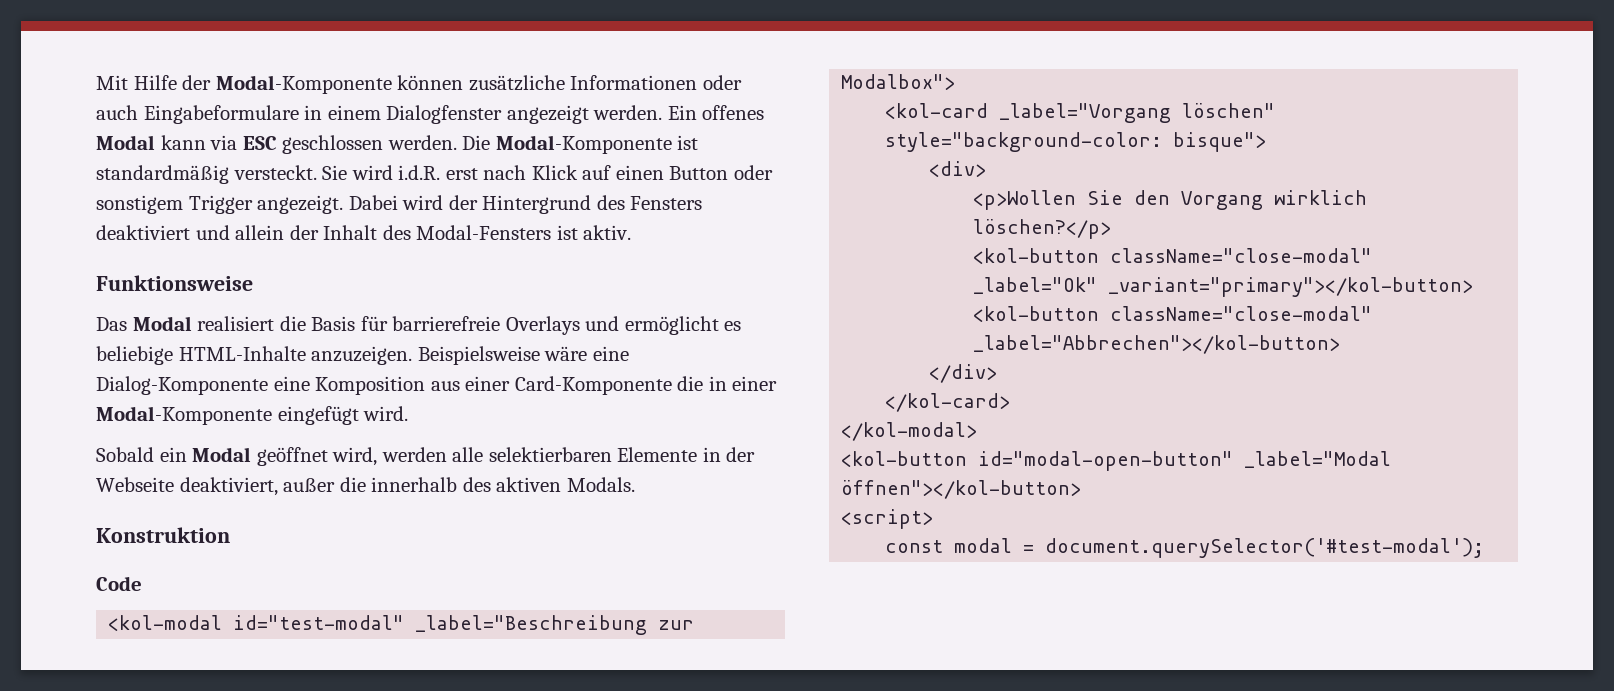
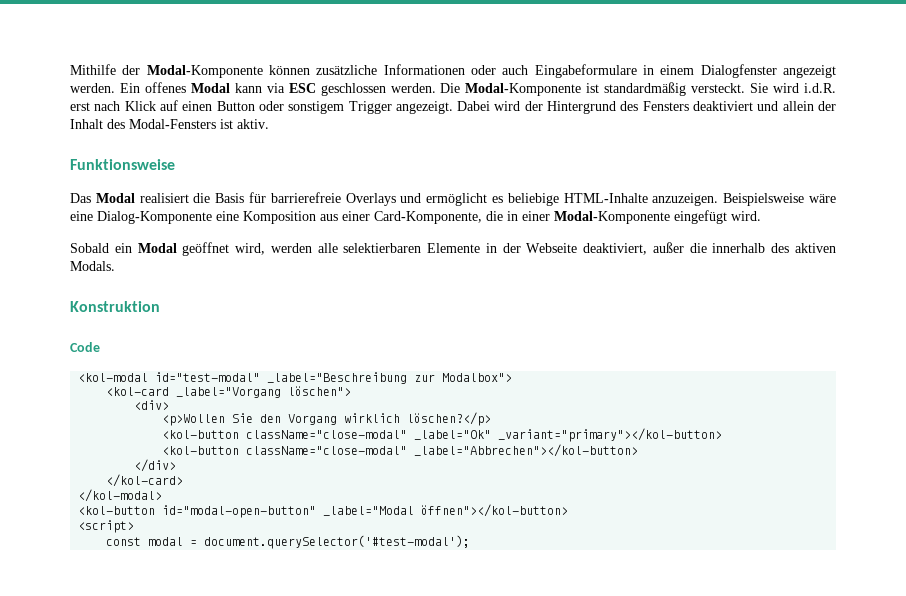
[96,75,177,90] Mit Hilfe -> [70,64,116,75] Mithilfe
[514,376,672,395] Card-Komponente -> [374,211,482,224] Card-Komponente,
[1182,103,1276,118] [885,132,1267,152] löschen" style="background-color: bisque"> -> [288,386,352,396] löschen">

